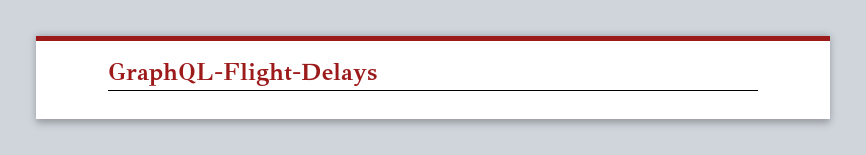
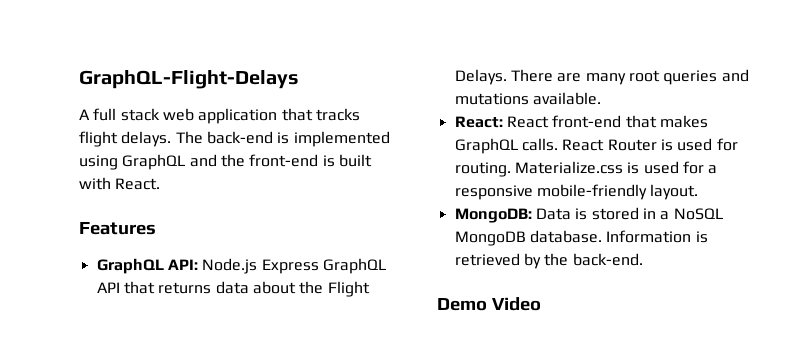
(377, 74) none -> [79,108,360,124] [79,131,390,147] [79,154,372,170] [79,177,161,190] [79,222,156,235] [96,258,386,274] [96,281,370,297] [454,69,749,85] [454,92,601,105] [454,115,708,128] [454,138,738,154] [454,161,718,177] [454,184,699,200] [454,207,723,223] [454,230,708,246] [454,253,643,269] [437,297,541,311] // A full stack web application that tracks flight delays. The back-end is implemented using GraphQL and the front-end is built with React. // Features // GraphQL API: Node.js Express GraphQL API that returns data about the Flight Delays. There are many root queries and mutations available. // React: React front-end that makes GraphQL calls. React Router is used for routing. Materialize.css is used for a responsive mobile-friendly layout. // MongoDB: Data is stored in a NoSQL MongoDB database. Information is retrieved by the back-end. // Demo Video

